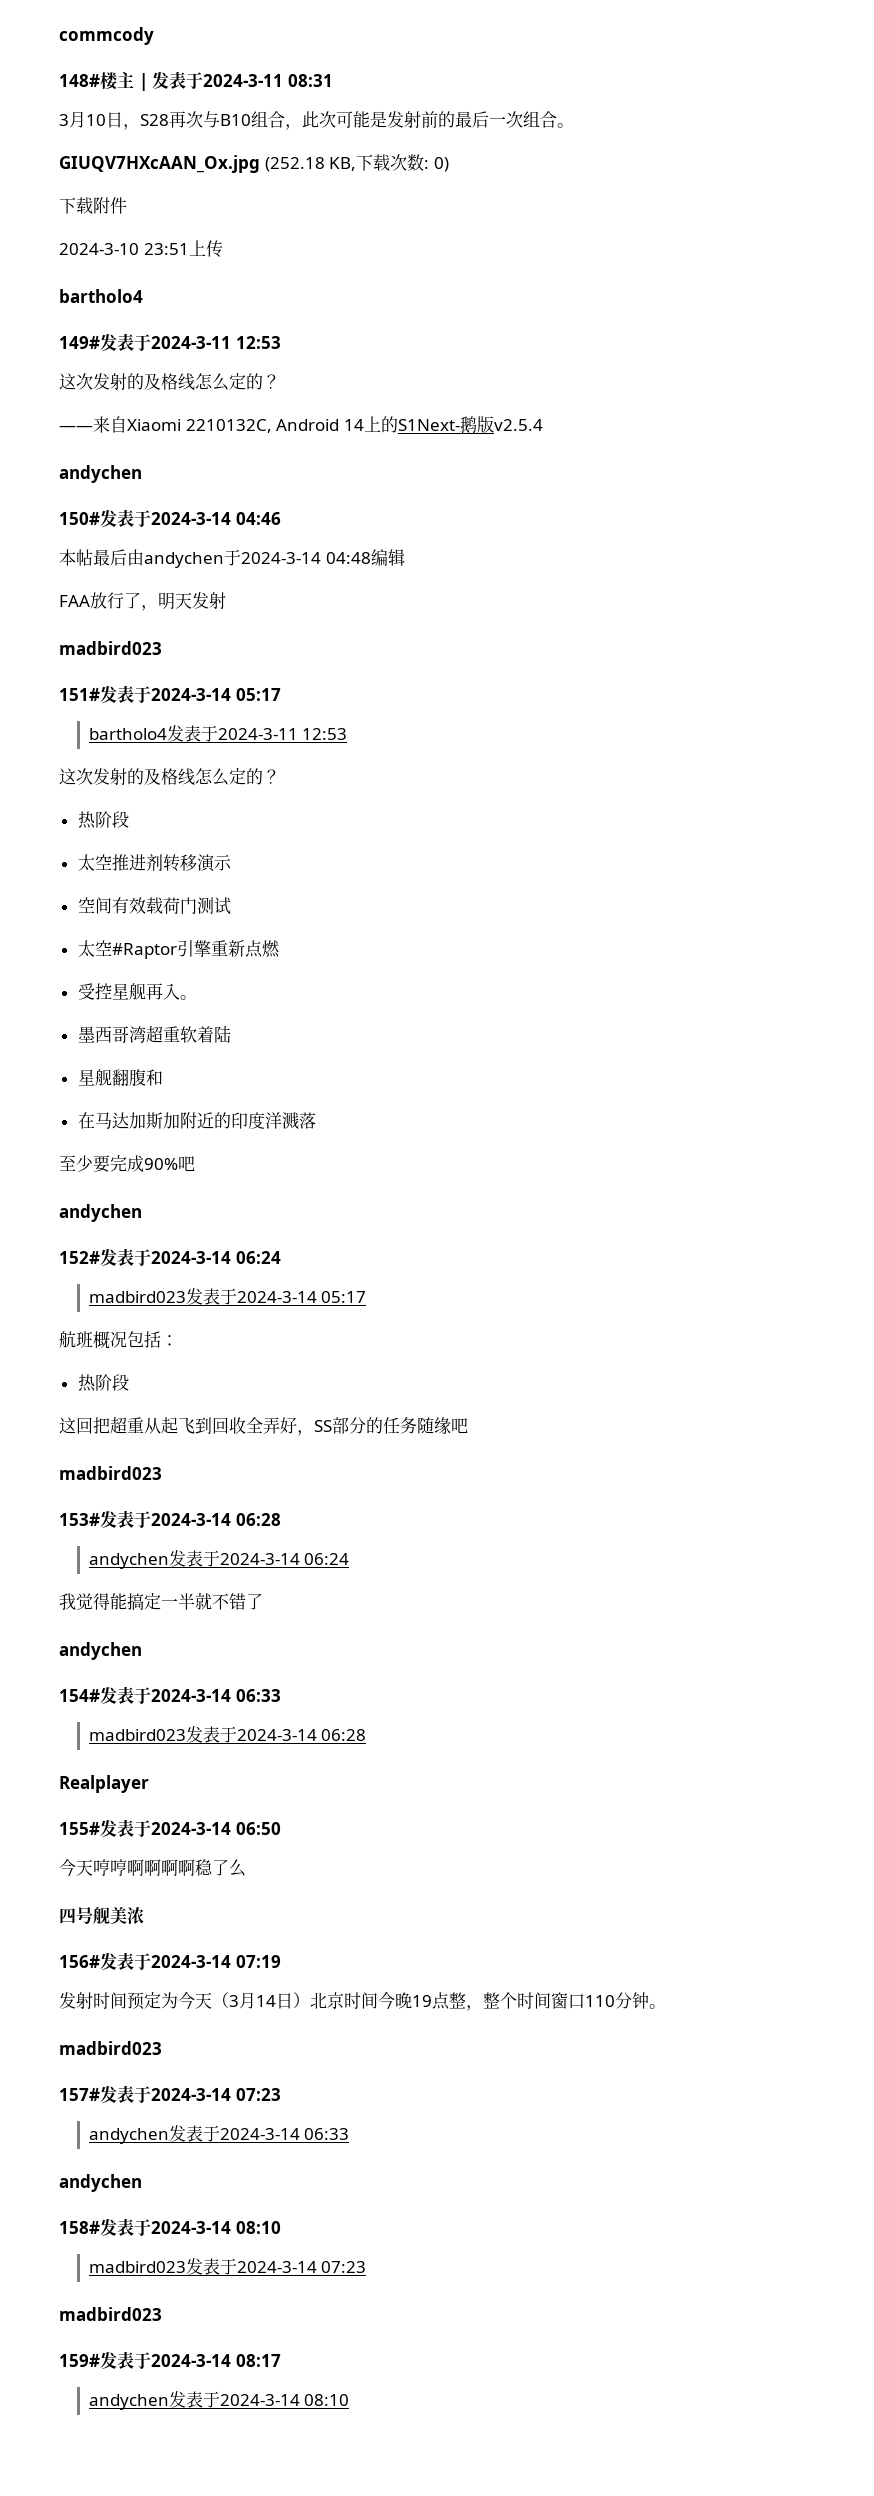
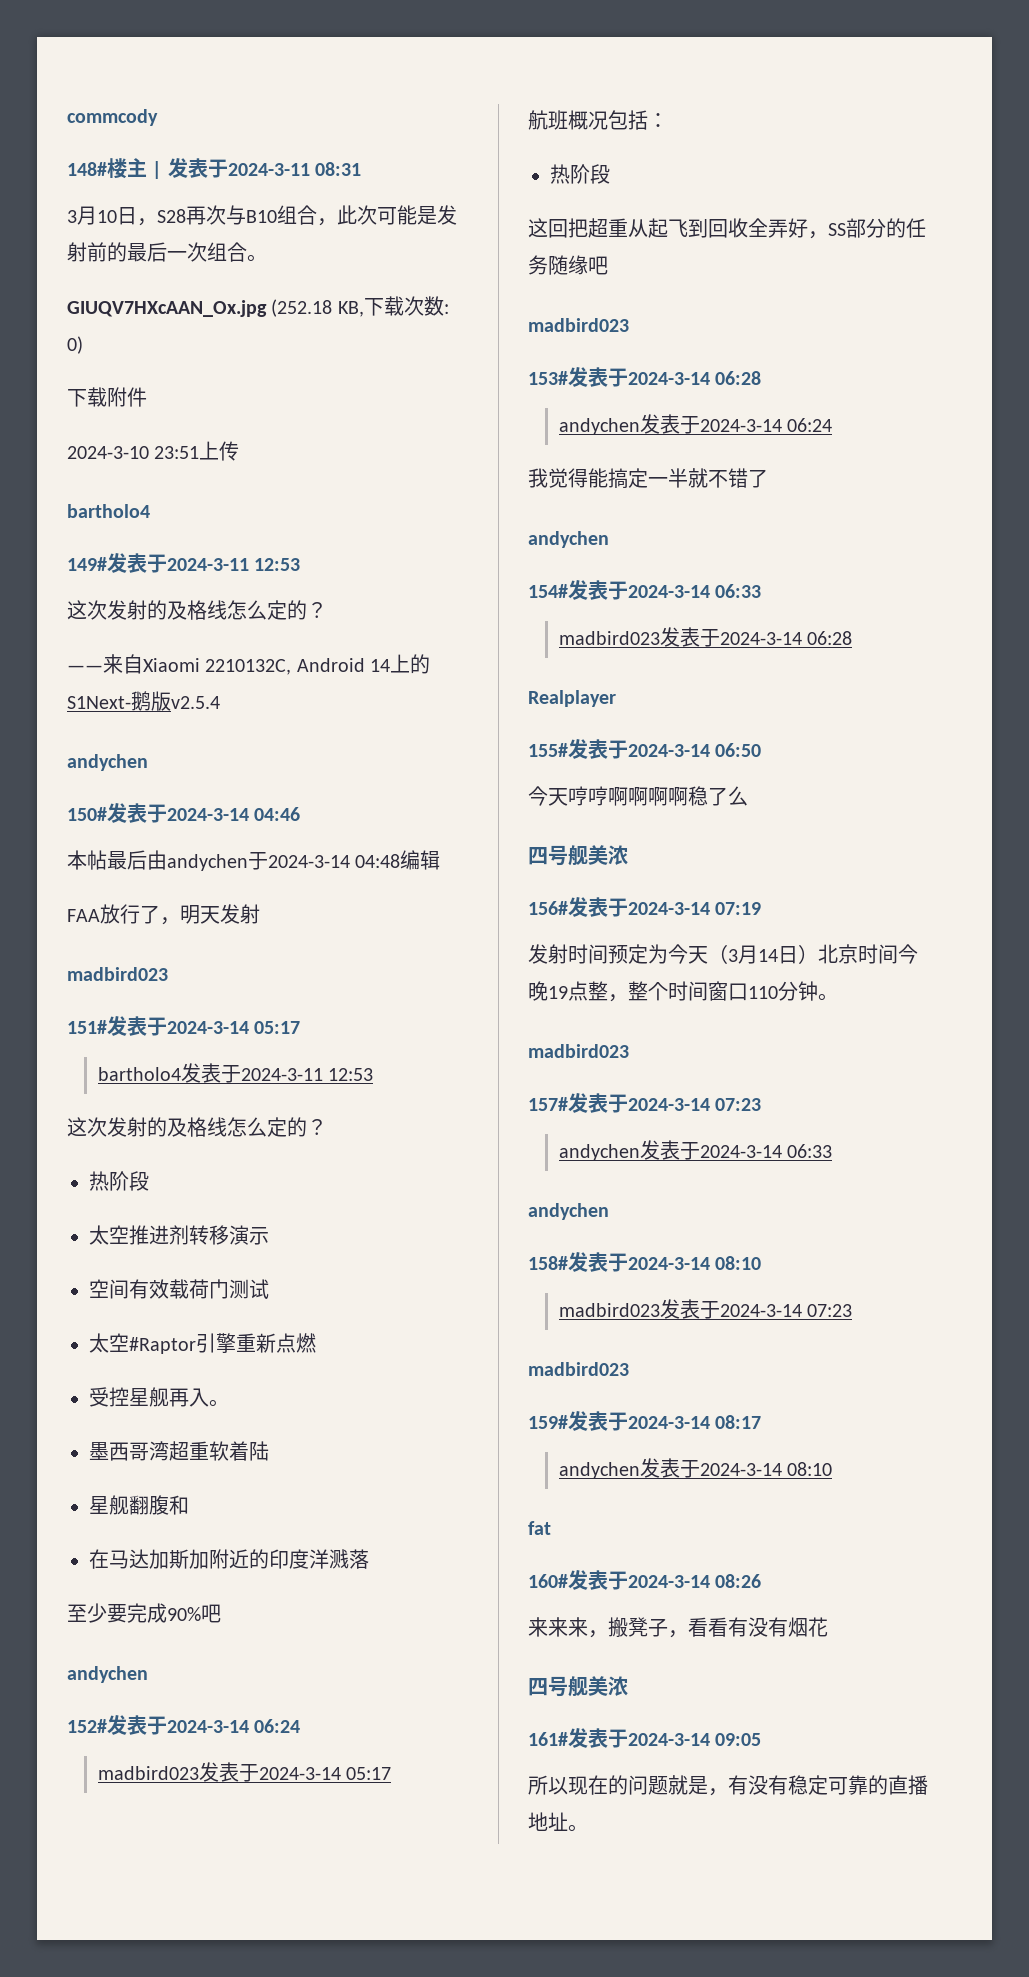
(350, 2400) none -> [528,1521,551,1535] [528,1570,762,1590] [528,1617,828,1638] [528,1676,628,1697] [528,1728,762,1748] [528,1775,928,1796] [528,1812,588,1832] // fat // 160#发表于2024-3-14 08:26 // 来来来，搬凳子，看看有没有烟花 // 四号舰美浓 // 161#发表于2024-3-14 09:05 // 所以现在的问题就是，有没有稳定可靠的直播地址。

